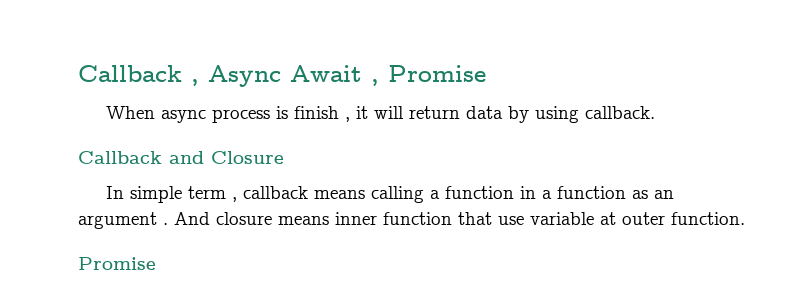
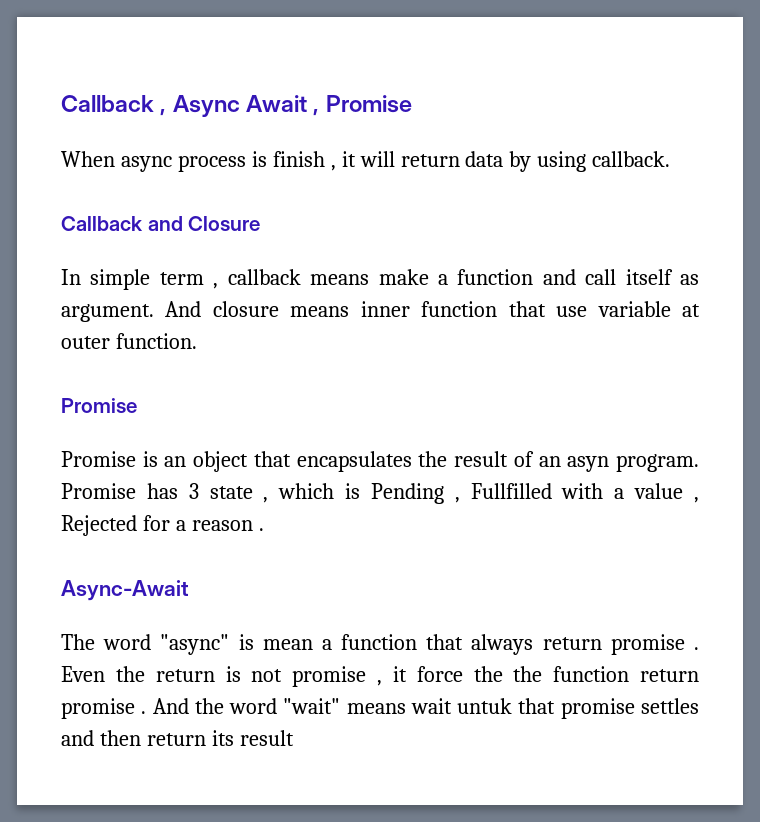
[370,186,674,203] [78,212,168,229] calling a function in a function as an argument . -> [378,269,699,285] [61,304,154,322] make a function and call itself as argument.
(156, 263) none -> [61,451,700,472] [61,483,699,504] [61,515,264,536] [61,580,189,601] [61,634,699,655] [61,666,699,687] [61,698,699,719] [61,730,294,746] // Promise is an object that encapsulates the result of an asyn program. Promise has 3 state , which is Pending , Fullfilled with a value , Rejected for a reason . // Async-Await // The word "async" is mean a function that always return promise . Even the return is not promise , it force the the function return promise . And the word "wait" means wait untuk that promise settles and then return its result

